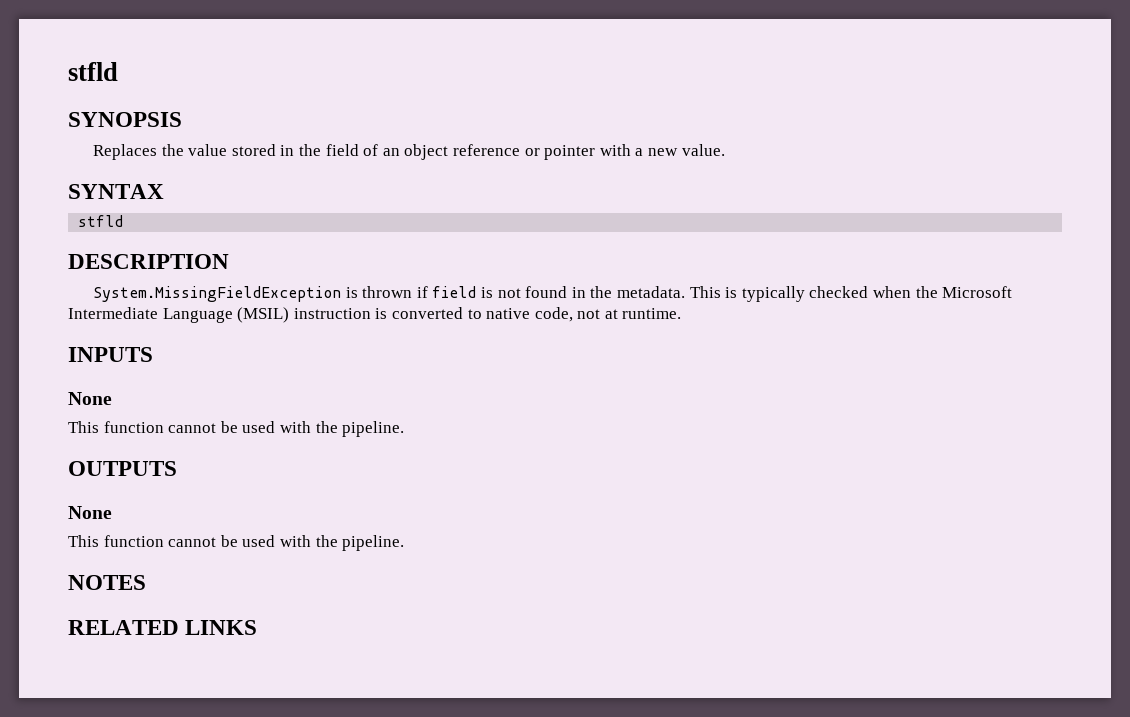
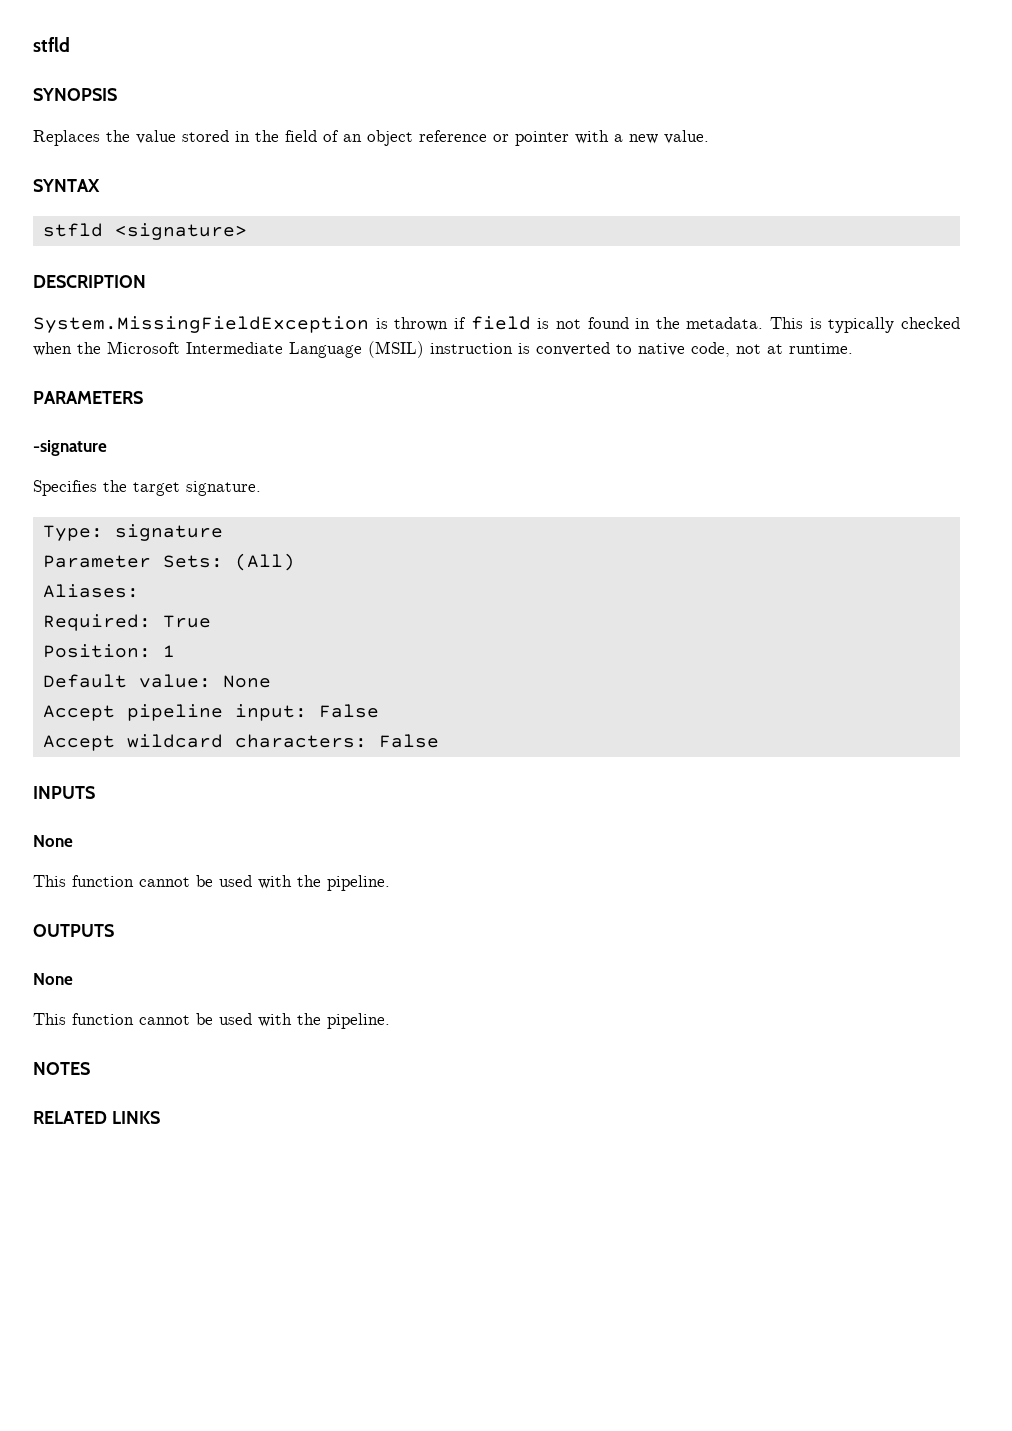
(124, 221) none -> [114,223,247,240] <signature>
(682, 313) none -> [33,391,143,404] [33,440,107,456] [33,480,261,496] [42,524,223,541] [42,553,295,571] [42,584,139,598] [42,614,211,631] [42,644,175,658] [42,674,271,688] [42,704,379,721] [42,734,439,751] // PARAMETERS // -signature // Specifies the target signature. // Type: signature // Parameter Sets: (All) // Aliases: // Required: True // Position: 1 // Default value: None // Accept pipeline input: False // Accept wildcard characters: False

